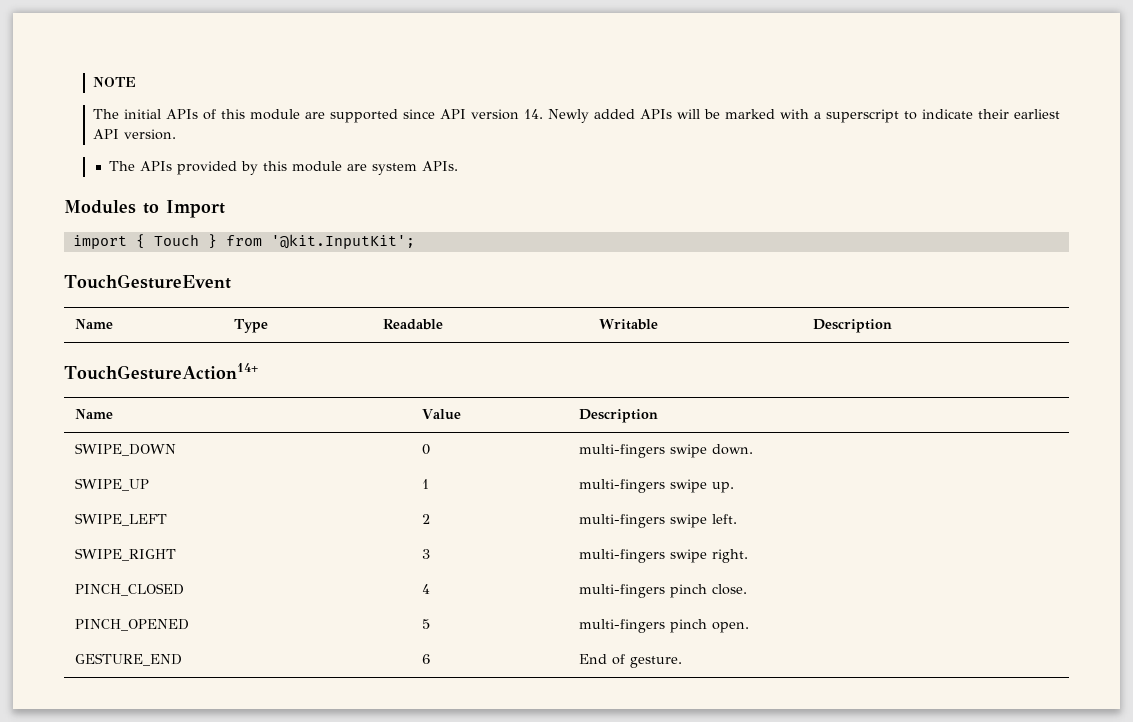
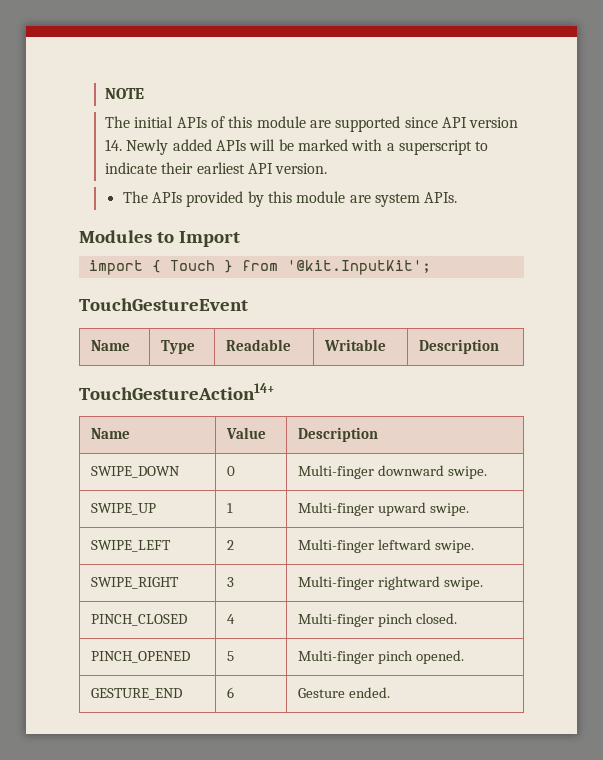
[579,444,754,458] multi-fingers swipe down. -> [298,465,488,479] Multi-finger downward swipe.
[579,479,735,493] multi-fingers swipe up. -> [298,502,470,516] Multi-finger upward swipe.
[579,514,738,528] multi-fingers swipe left. -> [298,539,475,553] Multi-finger leftward swipe.
[579,549,749,563] multi-fingers swipe right. -> [298,576,484,590] Multi-finger rightward swipe.
[579,584,748,598] multi-fingers pinch close. -> [298,613,458,627] Multi-finger pinch closed.
[579,619,750,633] multi-fingers pinch open. -> [298,650,465,664] Multi-finger pinch opened.
[579,654,683,668] End of gesture. -> [298,687,391,698] Gesture ended.

